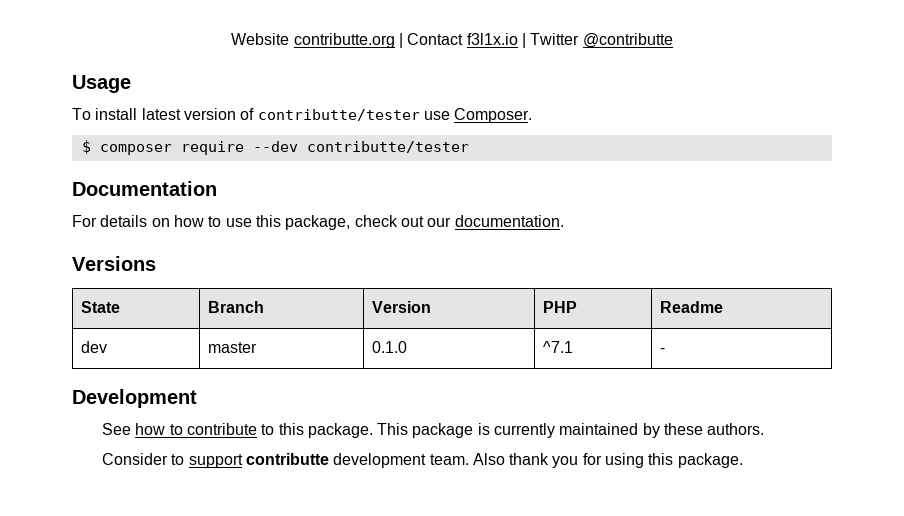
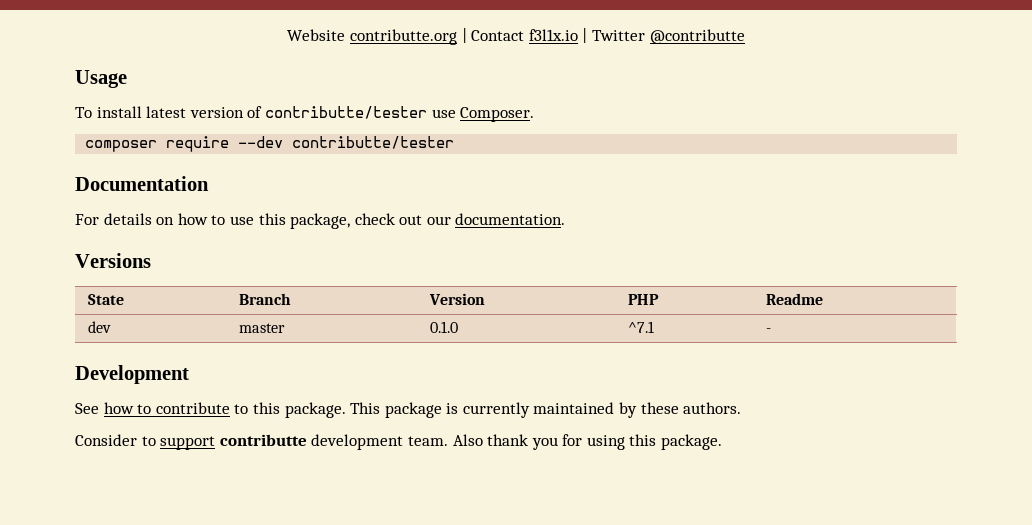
[81,140,91,154] $ -> (535, 114) none

